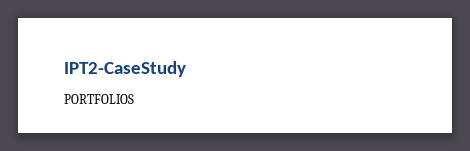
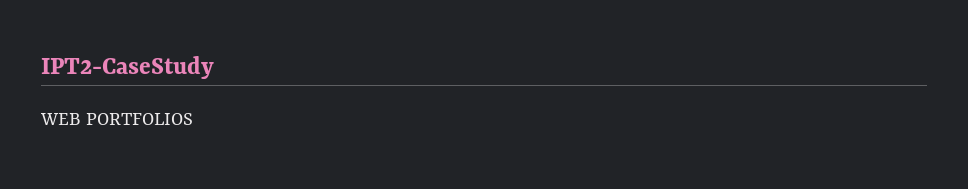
(186, 69) none -> [40,113,80,125] WEB

